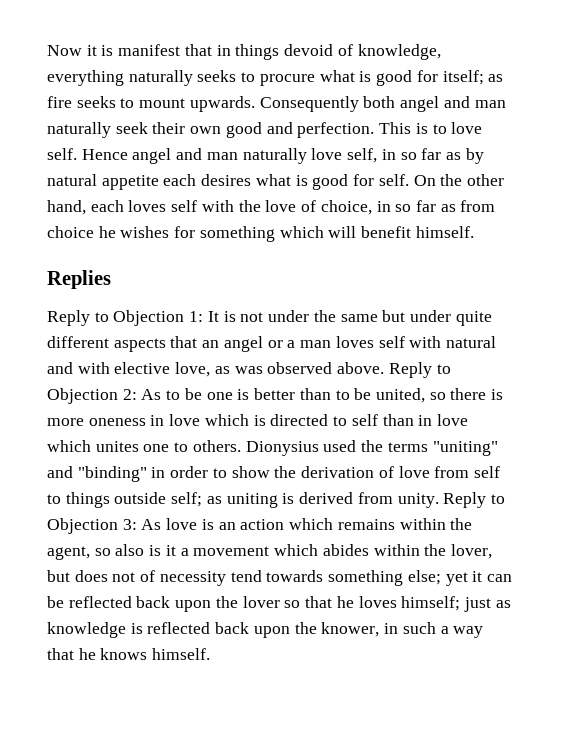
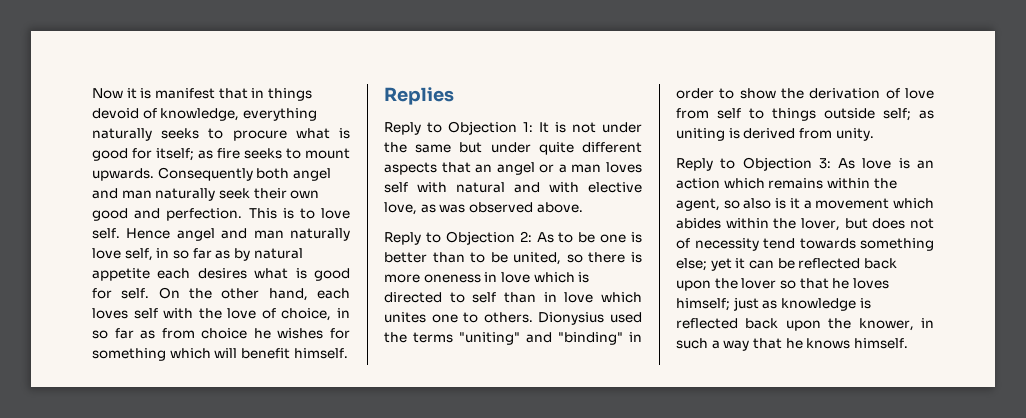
(385, 368) none -> (583, 207) //
(439, 500) none -> (874, 134) //

